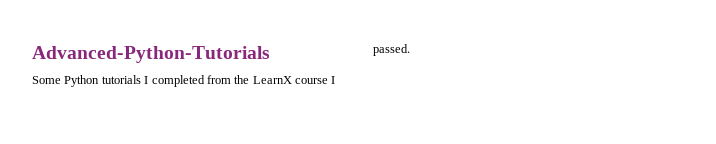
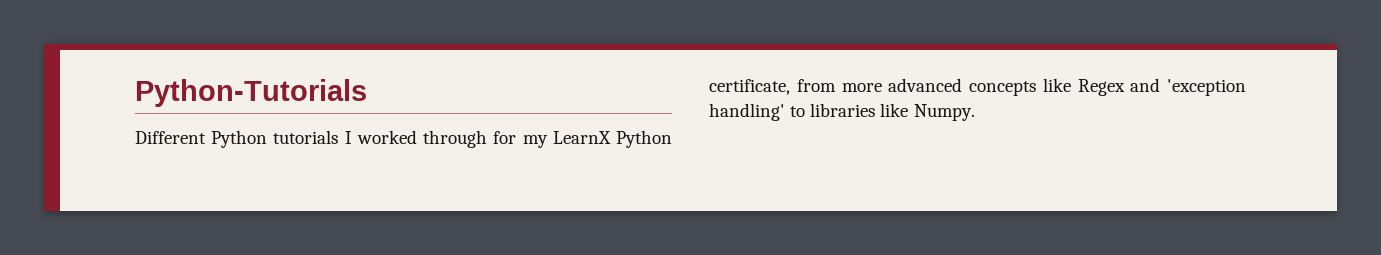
[32,46,270,63] [32,76,61,84] Advanced-Python-Tutorials // Some -> [135,79,367,107] [135,131,206,144] Python-Tutorials // Different
[151,75,336,87] [373,44,410,56] completed from the LearnX course I passed. -> [356,130,672,148] [709,78,1246,96] [709,103,975,121] worked through for my LearnX Python certificate, from more advanced concepts like Regex and 'exception handling' to libraries like Numpy.

